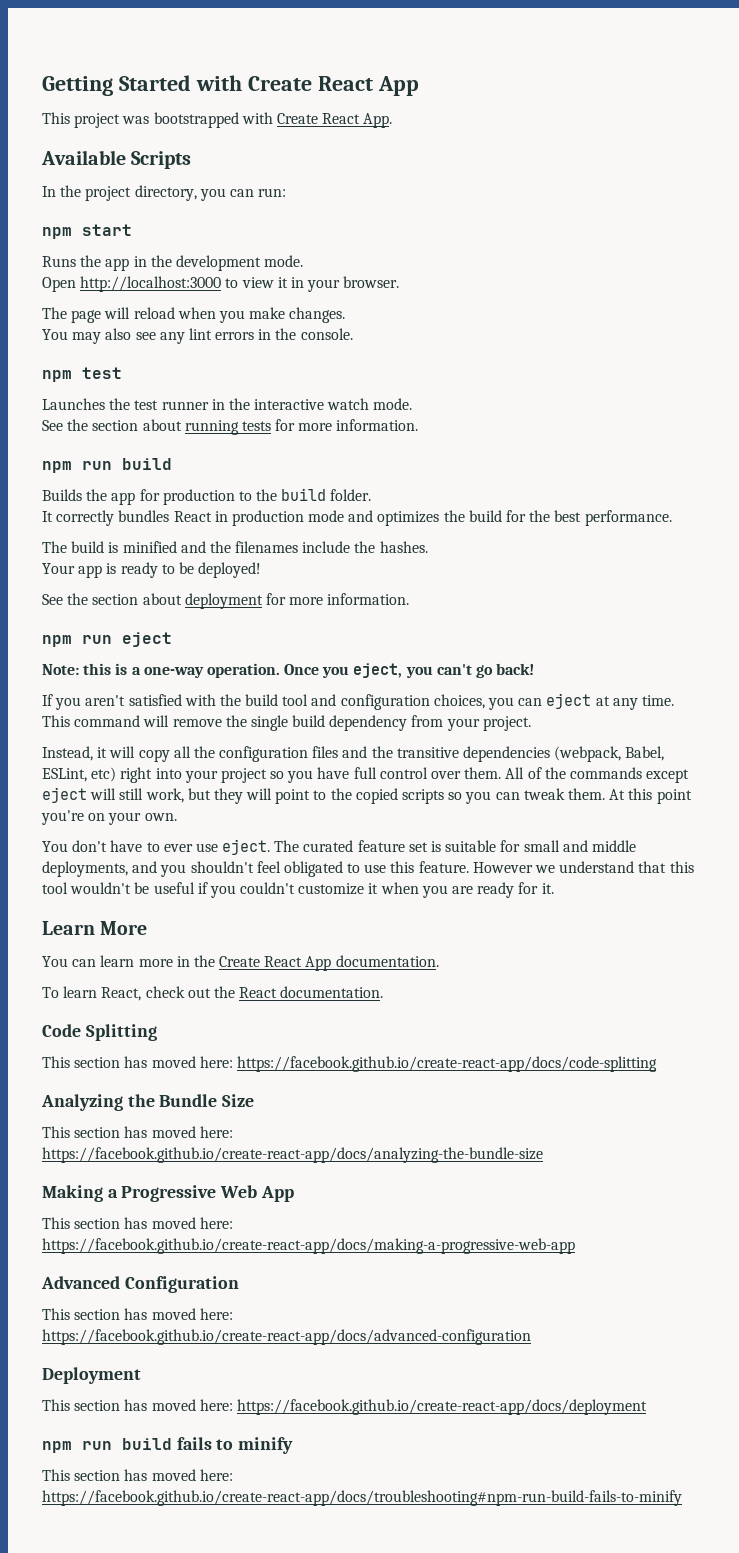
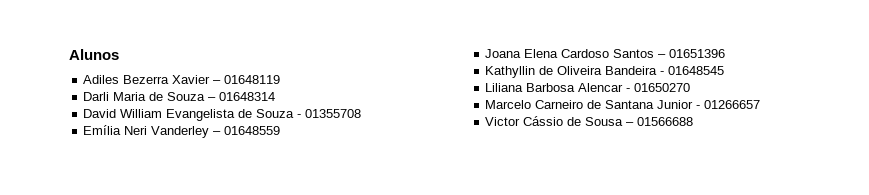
[42,75,419,96] [42,112,393,128] [41,150,192,169] [42,185,287,201] [42,224,132,239] [42,255,304,271] [42,276,400,292] [42,307,346,323] [42,328,353,344] [42,367,122,382] [42,398,413,410] [42,419,419,435] [42,458,172,473] [42,488,372,505] [42,510,672,526] [42,541,428,553] [42,562,262,578] [42,593,410,609] [42,632,172,647] [42,663,535,678] [42,693,674,710] [42,715,531,731] [42,746,665,762] [42,767,690,783] [42,787,692,804] [41,810,177,825] [42,839,636,855] [42,861,694,877] [42,882,554,898] [42,921,148,935] [42,955,439,971] [42,986,384,1001] [42,1024,157,1041] [42,1056,657,1072] [41,1094,255,1111] [42,1126,233,1138] [42,1147,543,1163] [42,1185,294,1202] [42,1217,233,1229] [42,1238,575,1254] [41,1276,239,1293] [42,1308,233,1320] [42,1329,531,1345] [42,1367,141,1384] [42,1399,647,1415] [42,1437,294,1454] [42,1469,233,1481] [42,1490,682,1506] Getting Started with Create React App // This project was bootstrapped with Create React App. // Available Scripts // In the project directory, you can run: // npm start // Runs the app in the development mode. // Open http://localhost:3000 to view it in your browser. // The page will reload when you make changes. // You may also see any lint errors in the console. // npm test // Launches the test runner in the interactive watch mode. // See the section about running tests for more information. // npm run build // Builds the app for production to the build folder. // It correctly bundles React in production mode and optimizes the build for the best performance. // The build is minified and the filenames include the hashes. // Your app is ready to be deployed! // See the section about deployment for more information. // npm run eject // Note: this is a one-way operation. Once you eject, you can't go back! // If you aren't satisfied with the build tool and configuration choices, you can eject at any time. This command will remove the single build dependency from your project. // Instead, it will copy all the configuration files and the transitive dependencies (webpack, Babel, ESLint, etc) right into your project so you have full control over them. All of the commands except eject will still work, but they will point to the copied scripts so you can tweak them. At this point you're on your own. // You don't have to ever use eject. The curated feature set is suitable for small and middle deployments, and you shouldn't feel obligated to use this feature. However we understand that this tool wouldn't be useful if you couldn't customize it when you are ready for it. // Learn More // You can learn more in the Create React App documentation. // To learn React, check out the React documentation. // Code Splitting // This section has moved here: https://facebook.github.io/create-react-app/docs/code-splitting // Analyzing the Bundle Size // This section has moved here: https://facebook.github.io/create-react-app/docs/analyzing-the-bundle-size // Making a Progressive Web App // This section has moved here: https://facebook.github.io/create-react-app/docs/making-a-progressive-web-app // Advanced Configuration // This section has moved here: https://facebook.github.io/create-react-app/docs/advanced-configuration // Deployment // This section has moved here: https://facebook.github.io/create-react-app/docs/deployment // npm run build fails to minify // This section has moved here: https://facebook.github.io/create-react-app/docs/troubleshooting#npm-run-build-fails-to-minify -> [69,49,119,60] [83,75,281,84] [83,92,276,101] [83,109,362,121] [83,125,281,138] [485,49,726,58] [485,66,725,78] [485,83,691,92] [485,100,761,109] [485,116,694,126] Alunos // Adiles Bezerra Xavier – 01648119 // Darli Maria de Souza – 01648314 // David William Evangelista de Souza - 01355708 // Emília Neri Vanderley – 01648559 // Joana Elena Cardoso Santos – 01651396 // Kathyllin de Oliveira Bandeira - 01648545 // Liliana Barbosa Alencar - 01650270 // Marcelo Carneiro de Santana Junior - 01266657 // Victor Cássio de Sousa – 01566688

